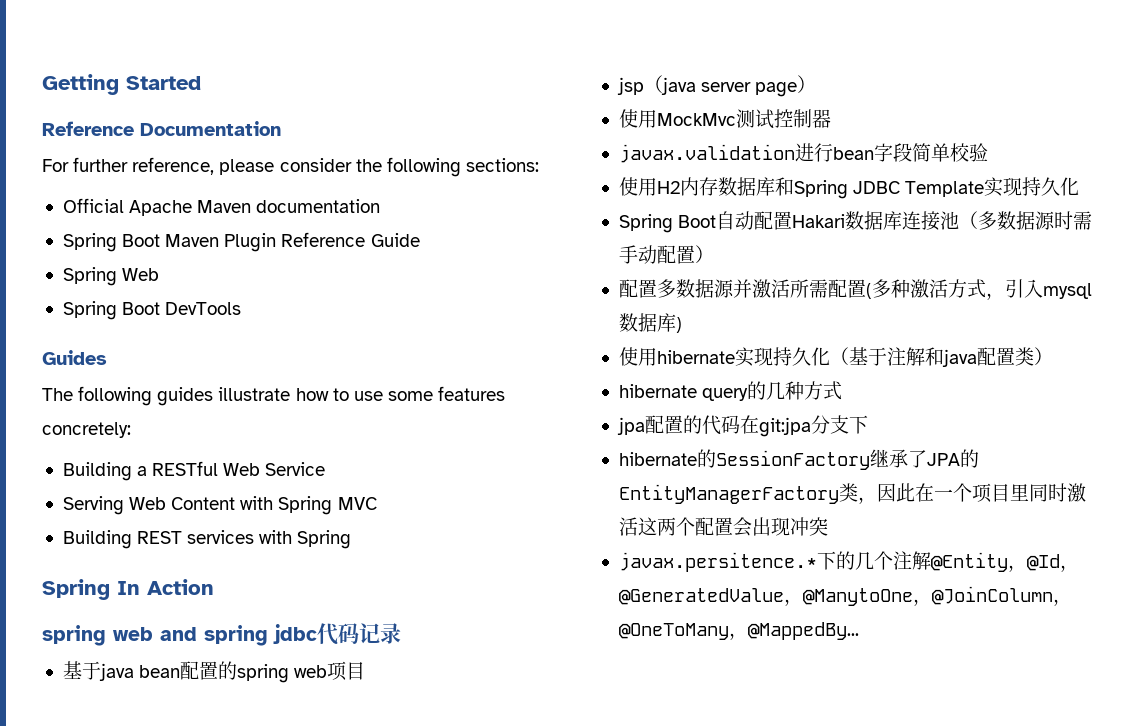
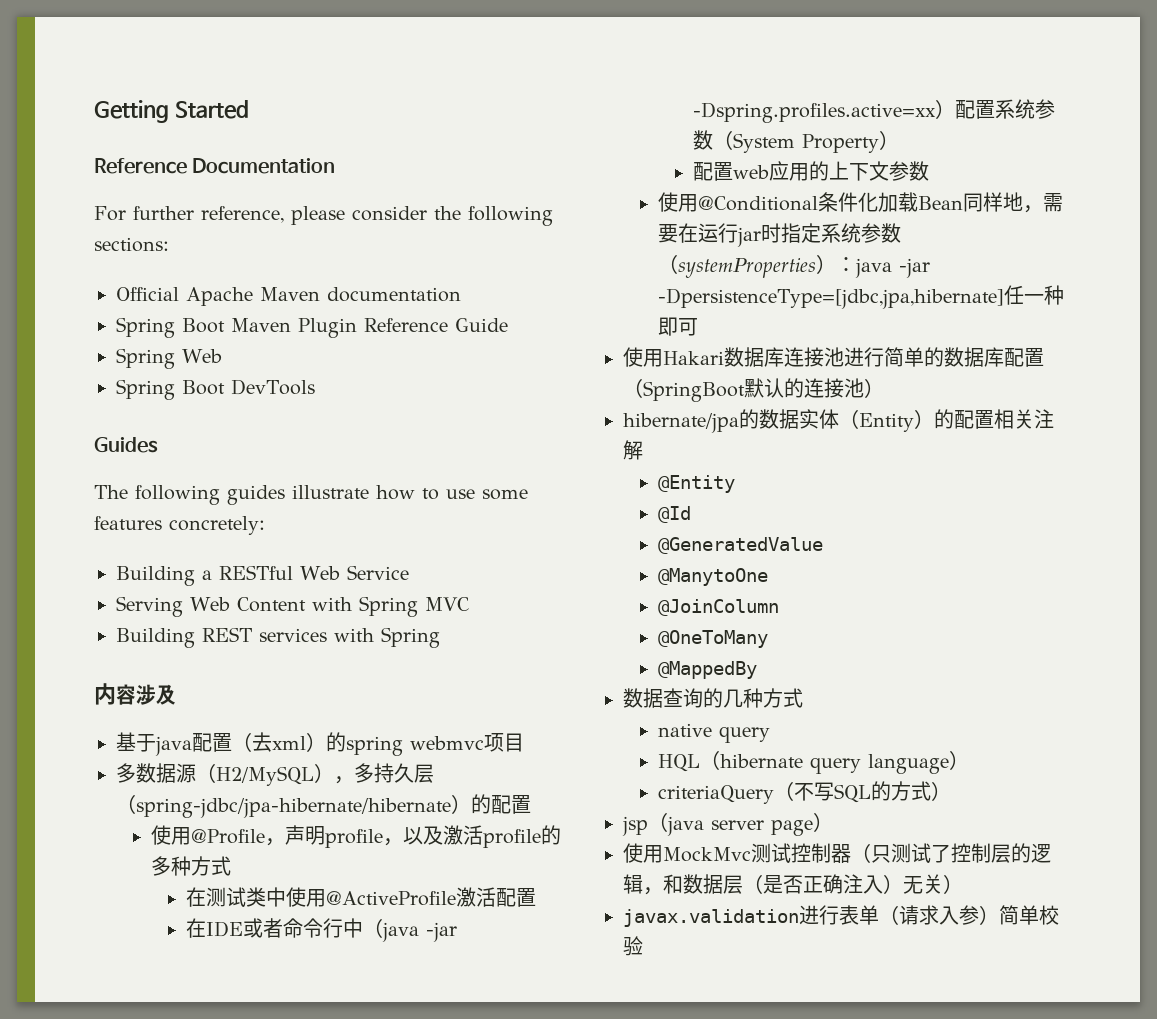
[42,579,214,600] [42,623,401,646] [62,661,366,683] Spring In Action // spring web and spring jdbc代码记录 // 基于java bean配置的spring web项目 -> [94,683,176,705] [116,732,524,756] [116,763,434,786] [116,794,531,818] [150,825,561,848] [150,856,231,876] [185,887,536,907] [185,918,457,942] [692,99,1055,123] [692,130,899,153] [692,161,929,181] [657,192,1063,213] [657,223,901,247] [657,254,930,278] [657,285,1064,309] [657,317,698,336] [623,347,1044,367] [623,378,884,402] [623,409,1054,433] [623,440,643,460] [657,475,735,493] [657,506,691,523] [657,537,823,554] [657,568,768,586] [657,599,779,616] [657,630,768,648] [657,661,757,679] [623,688,803,708] [657,723,770,743] [657,750,969,774] [657,781,951,804] 内容涉及 // 基于java配置（去xml）的spring webmvc项目 // 多数据源（H2/MySQL），多持久层（spring-jdbc/jpa-hibernate/hibernate）的配置 // 使用@Profile，声明profile，以及激活profile的多种方式 // 在测试类中使用@ActiveProfile激活配置 // 在IDE或者命令行中（java -jar -Dspring.profiles.active=xx）配置系统参数（System Property） // 配置web应用的上下文参数 // 使用@Conditional条件化加载Bean同样地，需要在运行jar时指定系统参数（systemProperties）：java -jar -DpersistenceType=[jdbc,jpa,hibernate]任一种即可 // 使用Hakari数据库连接池进行简单的数据库配置（SpringBoot默认的连接池） // hibernate/jpa的数据实体（Entity）的配置相关注解 // @Entity // @Id // @GeneratedValue // @ManytoOne // @JoinColumn // @OneToMany // @MappedBy // 数据查询的几种方式 // native query // HQL（hibernate query language） // criteriaQuery（不写SQL的方式）
[618,143,988,163] [618,177,1080,199] [618,211,1093,233] [618,245,714,264] [618,279,1092,300] [618,313,682,333] [618,347,1053,367] [618,381,843,401] [616,415,868,437] [618,449,979,470] [618,483,1086,504] [618,517,828,537] [618,551,1079,572] [618,586,1072,606] [618,622,859,640] // javax.validation进行bean字段简单校验 // 使用H2内存数据库和Spring JDBC Template实现持久化 // Spring Boot自动配置Hakari数据库连接池（多数据源时需手动配置） // 配置多数据源并激活所需配置(多种激活方式，引入mysql数据库) // 使用hibernate实现持久化（基于注解和java配置类） // hibernate query的几种方式 // jpa配置的代码在git:jpa分支下 // hibernate的SessionFactory继承了JPA的EntityManagerFactory类，因此在一个项目里同时激活这两个配置会出现冲突 // javax.persitence.*下的几个注解@Entity，@Id，@GeneratedValue，@ManytoOne，@JoinColumn，@OneToMany，@MappedBy... -> [851,843,1051,863] [623,874,963,895] [623,905,1059,927] [623,936,643,956] （只测试了控制层的逻辑，和数据层（是否正确注入）无关） // javax.validation进行表单（请求入参）简单校验

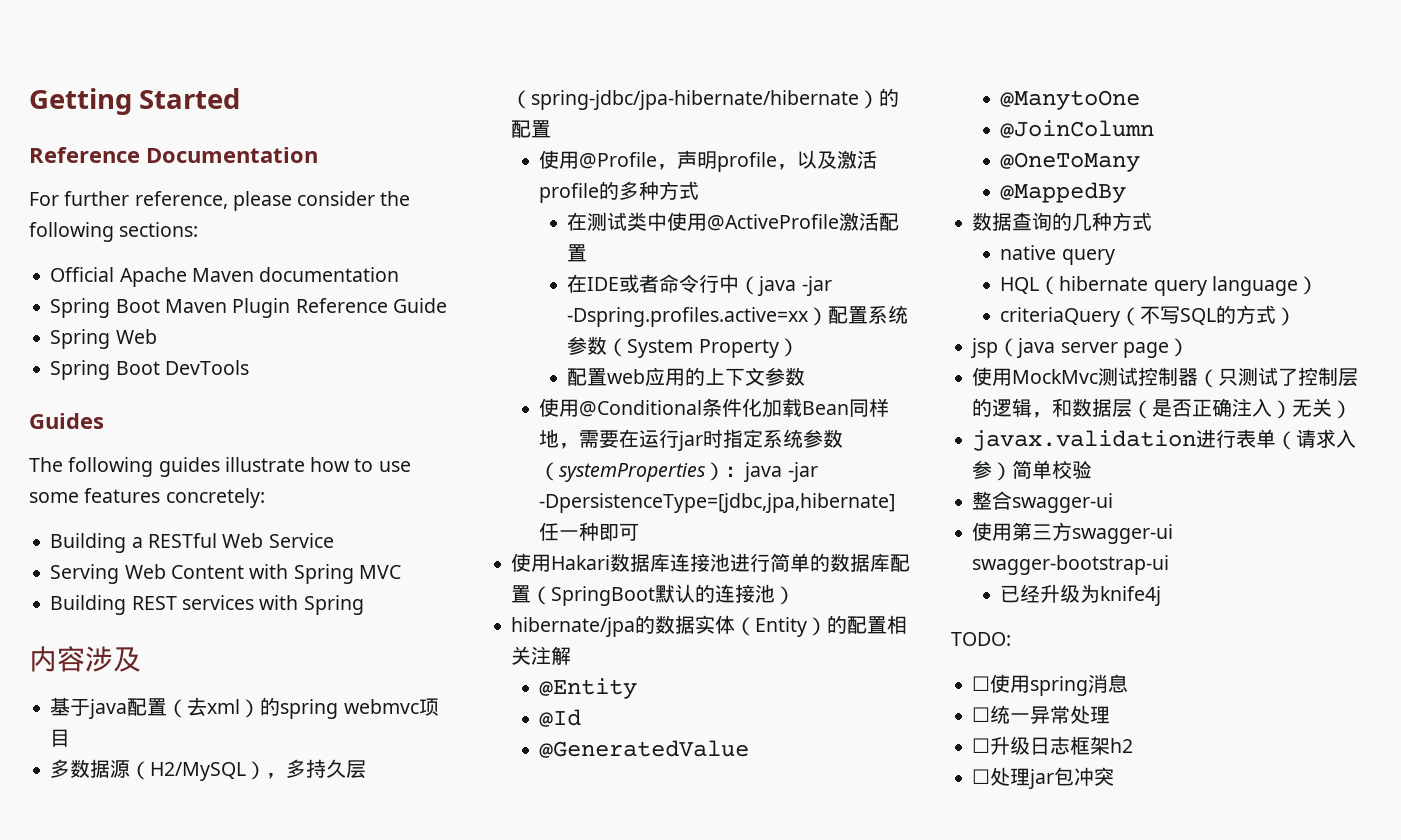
(643, 946) none -> [972,491,1114,513] [972,522,1174,544] [972,555,1170,575] [1000,584,1162,606] [951,632,1011,646] [972,674,1129,696] [972,705,1111,724] [972,736,1134,755] [972,767,1115,789] // 整合swagger-ui // 使用第三方swagger-ui swagger-bootstrap-ui // 已经升级为knife4j // TODO: // ☐使用spring消息 // ☐统一异常处理 // ☐升级日志框架h2 // ☐处理jar包冲突

